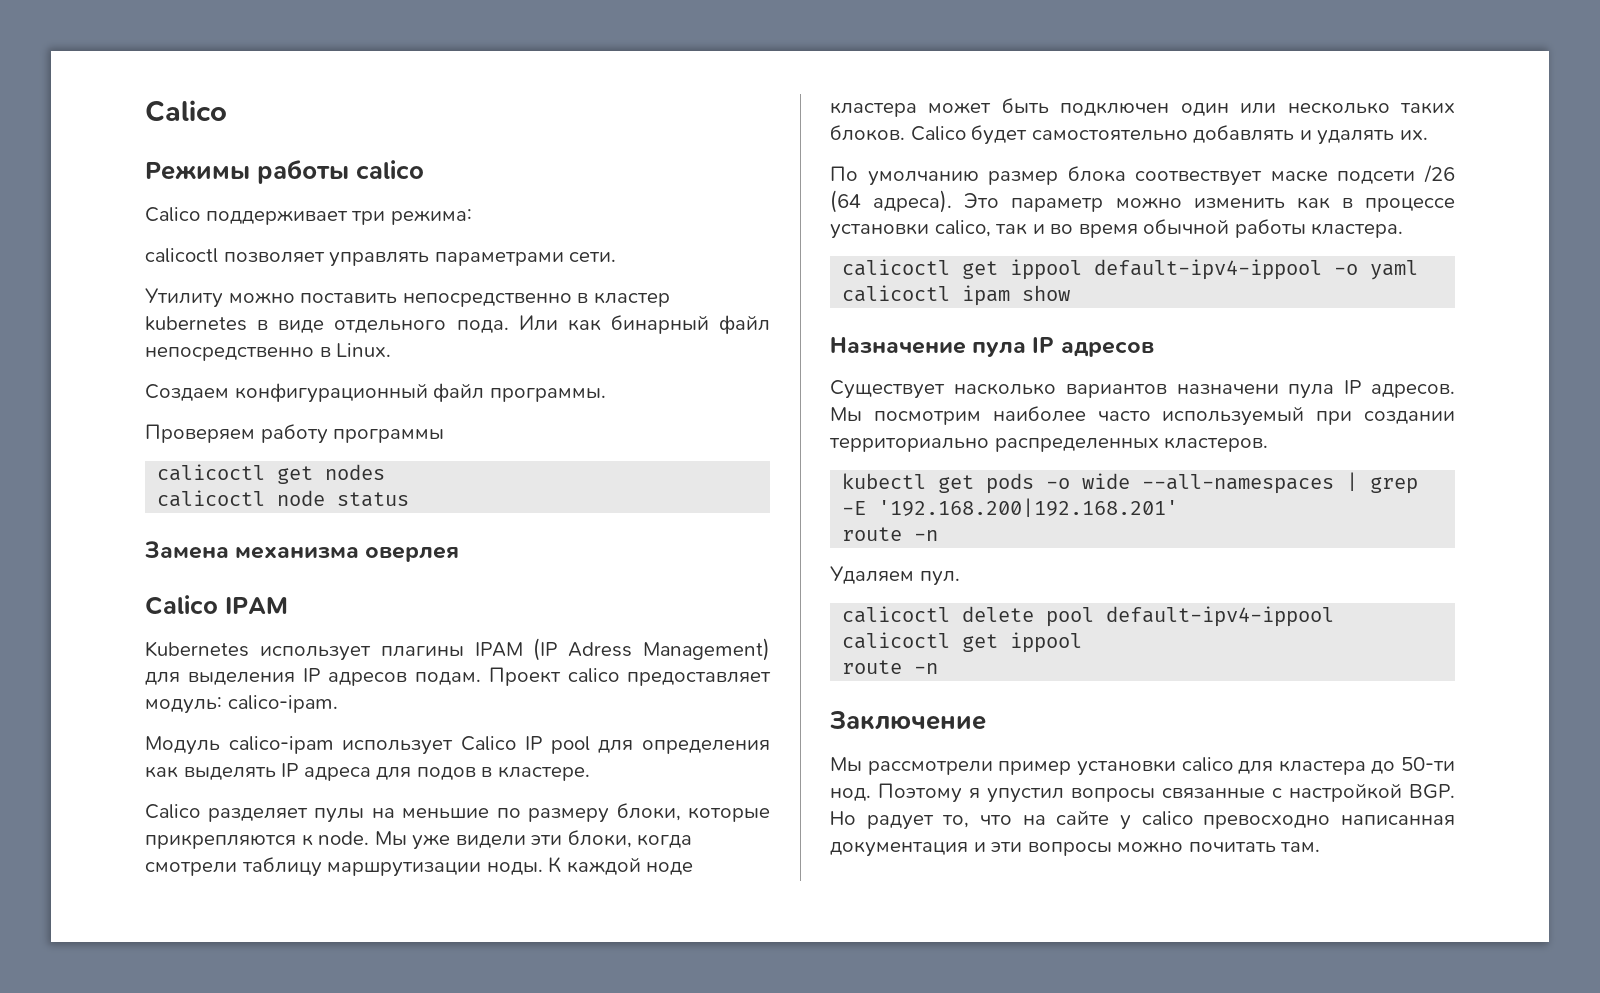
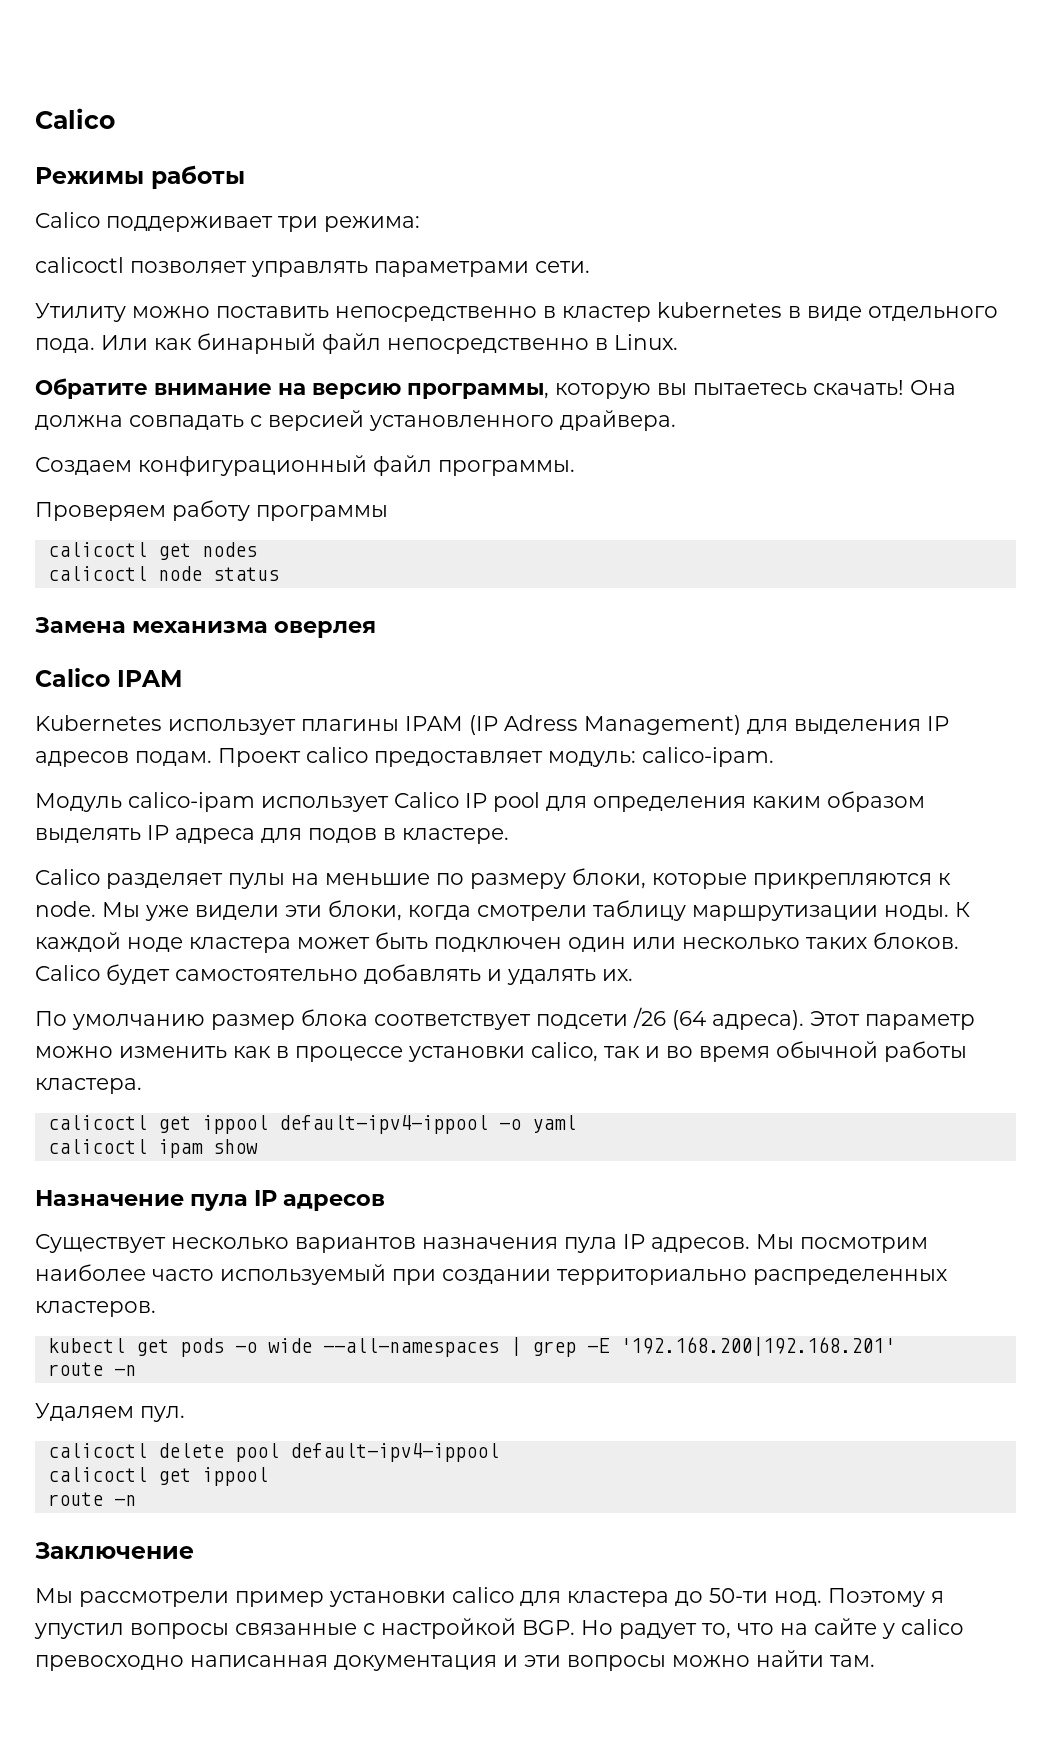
[356,160,424,179] calico -> (245, 177) none
(392, 350) none -> [35,378,956,399] [35,410,676,431] // Обратите внимание на версию программы, которую вы пытаетесь скачать! Она должна совпадать с версией установленного драйвера.
[145,766,178,778] как -> [752,791,925,812] каким образом
[1135,170,1328,186] соотвествует маске -> [374,1014,531,1030] соответствует
[964,193,1000,208] Это -> [810,1011,860,1026] Этот
[953,383,1279,398] насколько вариантов назначени -> [171,1237,558,1253] несколько вариантов назначения
[1188,842,1276,852] почитать -> [756,1650,824,1667] найти

